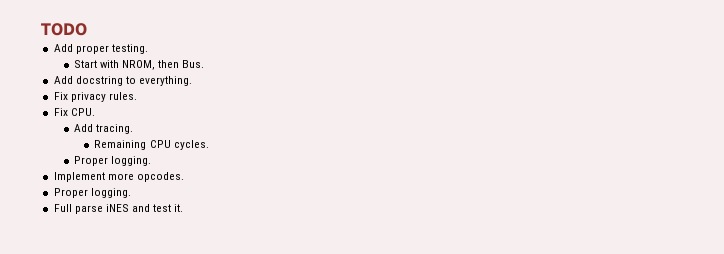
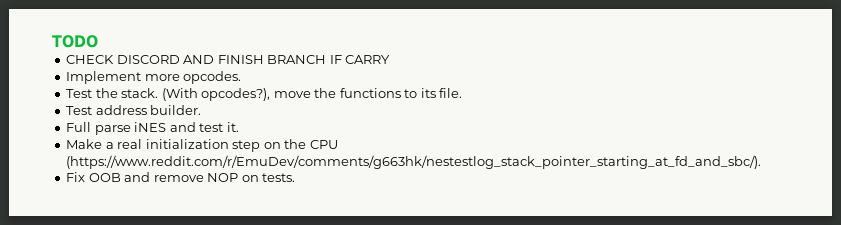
[53,44,148,54] [74,60,205,70] [53,76,192,86] [53,92,137,102] [53,108,95,116] [74,124,134,134] [94,140,209,150] [74,156,152,166] [53,172,184,182] [53,188,131,198] Add proper testing. // Start with NROM, then Bus. // Add docstring to everything. // Fix privacy rules. // Fix CPU. // Add tracing. // Remaining CPU cycles. // Proper logging. // Implement more opcodes. // Proper logging. -> [66,55,391,64] [66,71,242,84] [66,88,463,101] [66,105,202,115] CHECK DISCORD AND FINISH BRANCH IF CARRY // Implement more opcodes. // Test the stack. (With opcodes?), move the functions to its file. // Test address builder.
(184, 208) none -> [66,139,338,152] [66,155,762,169] [66,172,296,182] // Make a real initialization step on the CPU (https://www.reddit.com/r/EmuDev/comments/g663hk/nestestlog_stack_pointer_starting_at_fd_and_sbc/). // Fix OOB and remove NOP on tests.

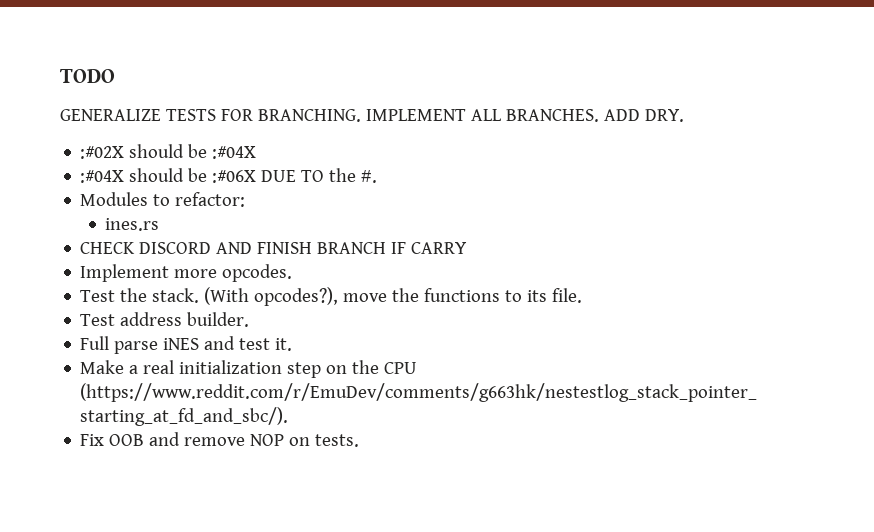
(98, 41) none -> [60,109,684,122] [80,144,257,159] [80,168,378,183] [80,192,246,207] [105,218,160,231] // GENERALIZE TESTS FOR BRANCHING. IMPLEMENT ALL BRANCHES. ADD DRY. // :#02X should be :#04X // :#04X should be :#06X DUE TO the #. // Modules to refactor: // ines.rs

